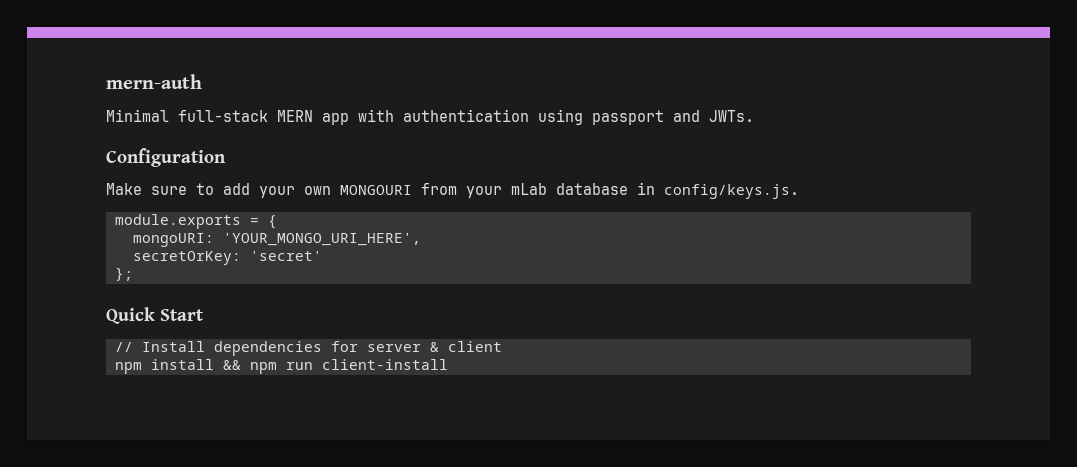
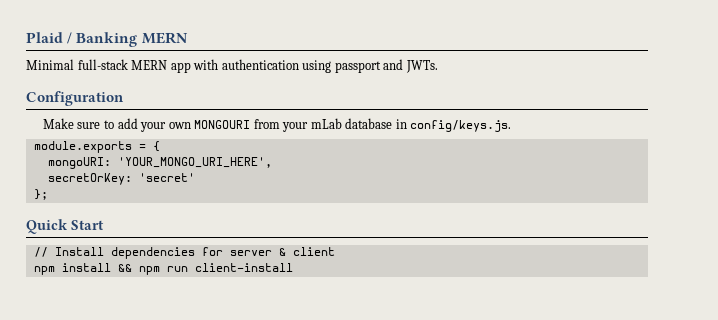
[106,74,202,89] mern-auth -> [26,32,188,47] Plaid / Banking MERN

